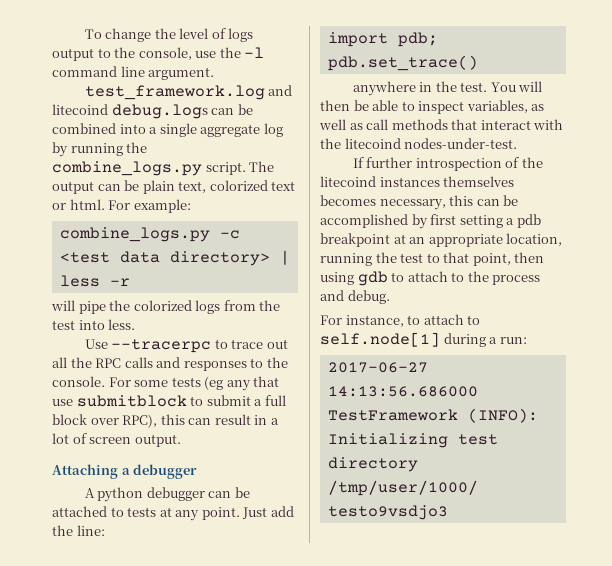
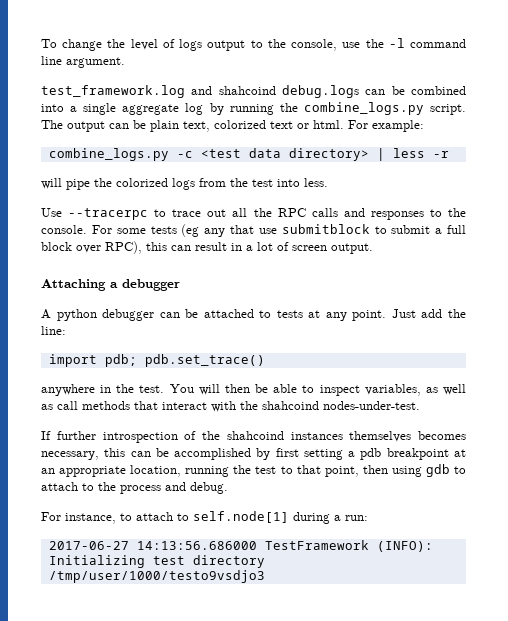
[52,104,108,115] litecoind -> [218,86,276,95] shahcoind
[344,138,401,149] litecoind -> [262,401,319,410] shahcoind
[320,176,376,187] litecoind -> [226,431,284,440] shahcoind

